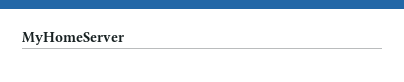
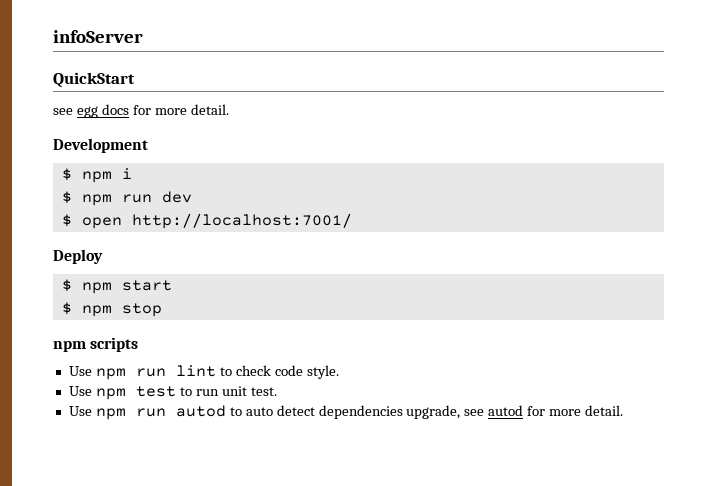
[22,32,125,45] MyHomeServer -> [53,30,143,43] [53,72,135,88] [53,104,229,118] [53,138,148,153] [61,168,132,183] [61,191,192,206] [61,213,352,229] [53,249,103,264] [61,279,172,294] [61,302,162,317] [53,337,139,352] [68,365,339,380] [68,386,277,400] [68,405,624,420] infoServer // QuickStart // see egg docs for more detail. // Development // $ npm i // $ npm run dev // $ open http://localhost:7001/ // Deploy // $ npm start // $ npm stop // npm scripts // Use npm run lint to check code style. // Use npm test to run unit test. // Use npm run autod to auto detect dependencies upgrade, see autod for more detail.

